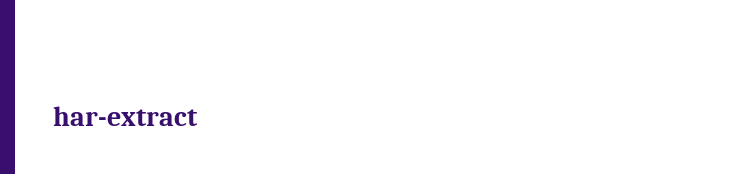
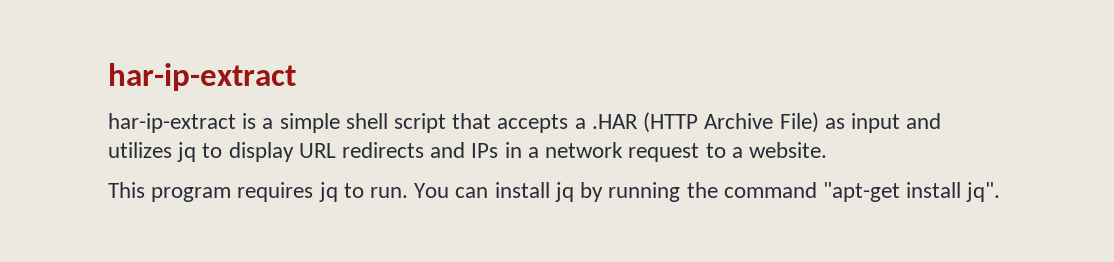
[53,106,198,126] har-extract -> [108,63,296,91] [108,112,942,133] [108,142,827,162] [108,182,1001,202] har-ip-extract // har-ip-extract is a simple shell script that accepts a .HAR (HTTP Archive File) as input and utilizes jq to display URL redirects and IPs in a network request to a website. // This program requires jq to run. You can install jq by running the command "apt-get install jq".

